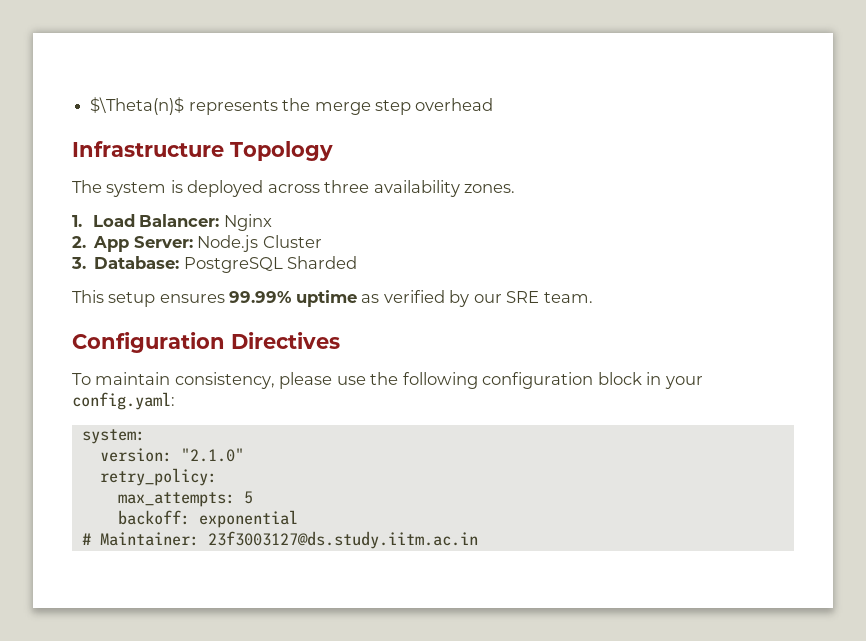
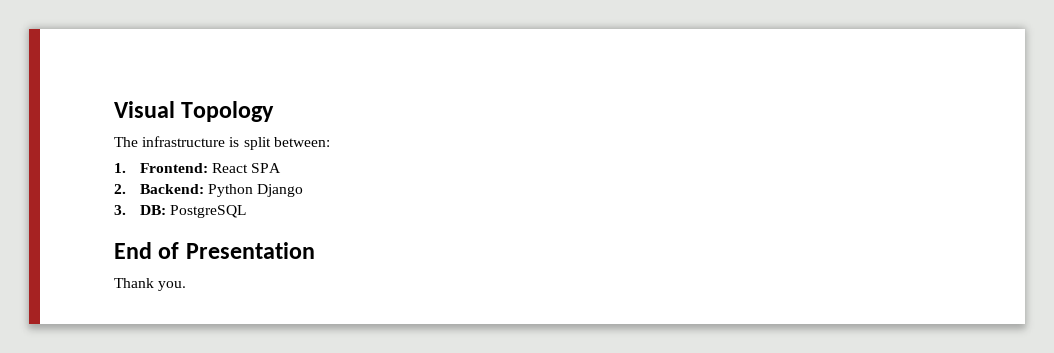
[90,97,494,115] [72,141,333,161] [72,180,516,197] [72,214,272,231] [72,235,322,252] $\Theta(n)$ represents the merge step overhead // Infrastructure Topology // The system is deployed across three availability zones. // 1. Load Balancer: Nginx // 2. App Server: Node.js Cluster -> [114,101,275,122] [114,136,330,150] [114,163,282,173] [114,184,304,197] Visual Topology // The infrastructure is split between: // 1. Frontend: React SPA // 2. Backend: Python Django
[94,256,180,269] Database: -> [139,205,166,215] DB:
[287,256,358,269] [72,290,593,307] [72,332,340,353] [72,372,703,389] [72,392,175,410] [81,429,145,444] [99,448,244,462] [99,468,217,486] [117,491,253,507] [117,510,298,528] [81,531,478,549] Sharded // This setup ensures 99.99% uptime as verified by our SRE team. // Configuration Directives // To maintain consistency, please use the following configuration block in your config.yaml: // system: // version: "2.1.0" // retry_policy: // max_attempts: 5 // backoff: exponential // # Maintainer: 23f3003127@ds.study.iitm.ac.in -> [114,242,315,259] [114,278,187,291] // End of Presentation // Thank you.

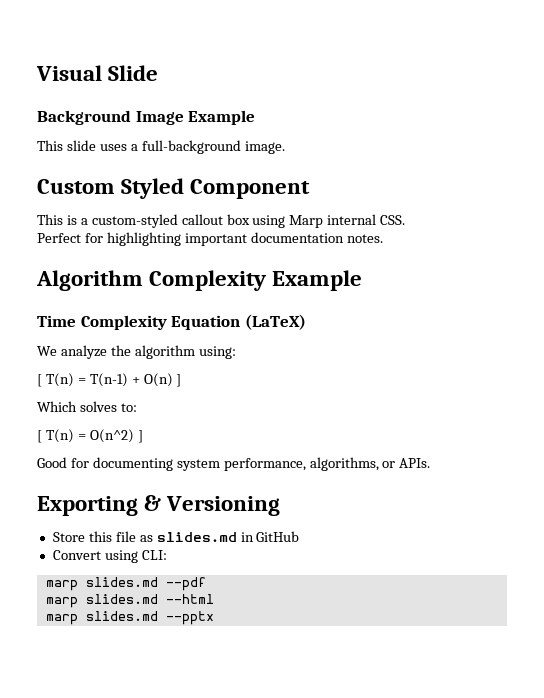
[181,101,275,122] [114,136,330,150] [114,163,282,173] [114,184,304,197] [114,205,246,218] [114,242,315,259] [114,278,187,291] Topology // The infrastructure is split between: // 1. Frontend: React SPA // 2. Backend: Python Django // 3. DB: PostgreSQL // End of Presentation // Thank you. -> [108,65,159,81] [37,110,256,125] [37,140,285,154] [37,178,311,199] [37,214,406,228] [37,232,383,246] [36,270,363,291] [37,314,306,330] [37,345,236,359] [37,373,182,387] [37,401,137,412] [37,429,143,443] [37,457,431,471] [37,495,281,516] [52,531,300,542] [52,550,167,563] [45,577,206,591] [45,594,214,608] [45,611,214,625] Slide // Background Image Example // This slide uses a full-background image. // Custom Styled Component // This is a custom-styled callout box using Marp internal CSS. // Perfect for highlighting important documentation notes. // Algorithm Complexity Example // Time Complexity Equation (LaTeX) // We analyze the algorithm using: // [ T(n) = T(n-1) + O(n) ] // Which solves to: // [ T(n) = O(n^2) ] // Good for documenting system performance, algorithms, or APIs. // Exporting & Versioning // Store this file as slides.md in GitHub // Convert using CLI: // marp slides.md --pdf // marp slides.md --html // marp slides.md --pptx

